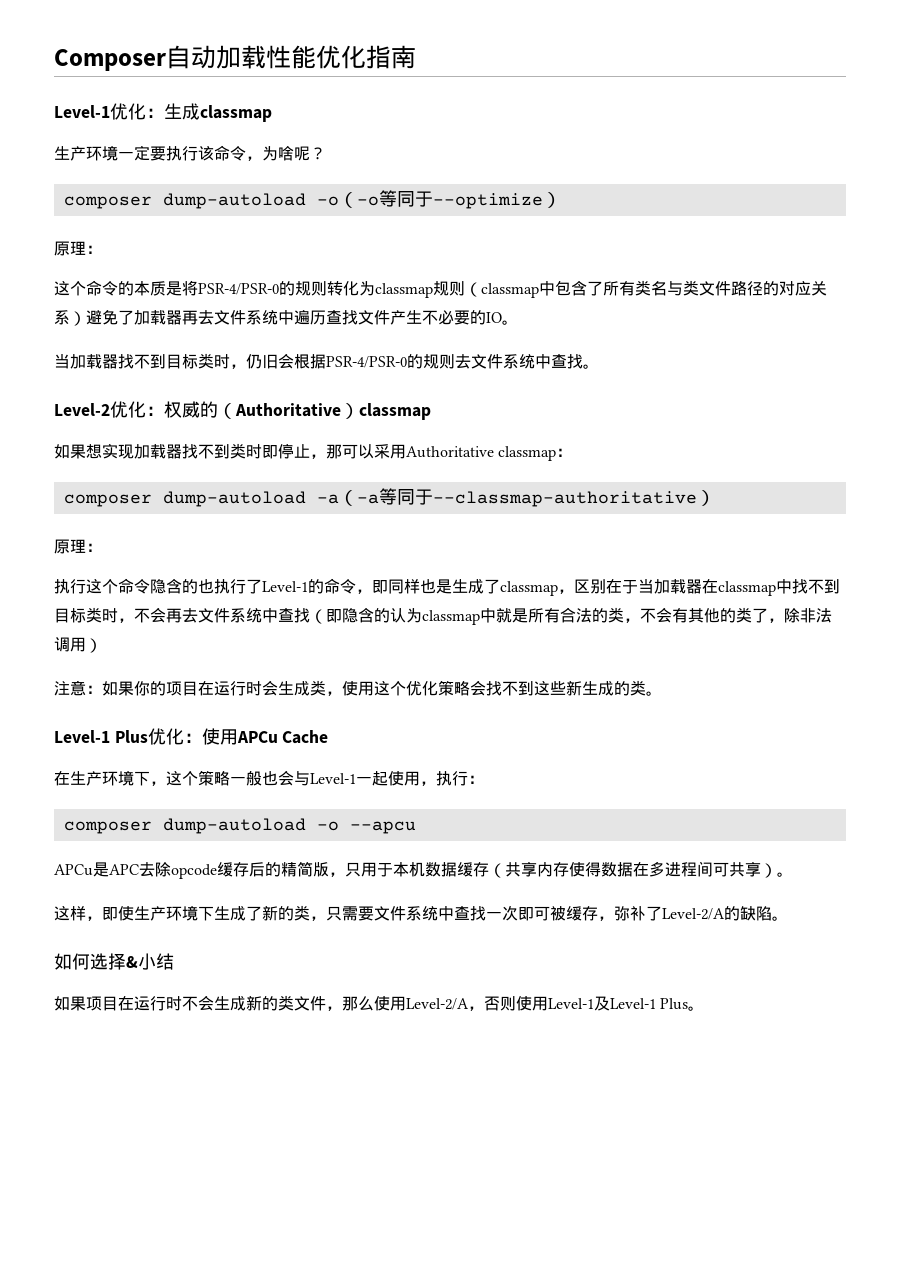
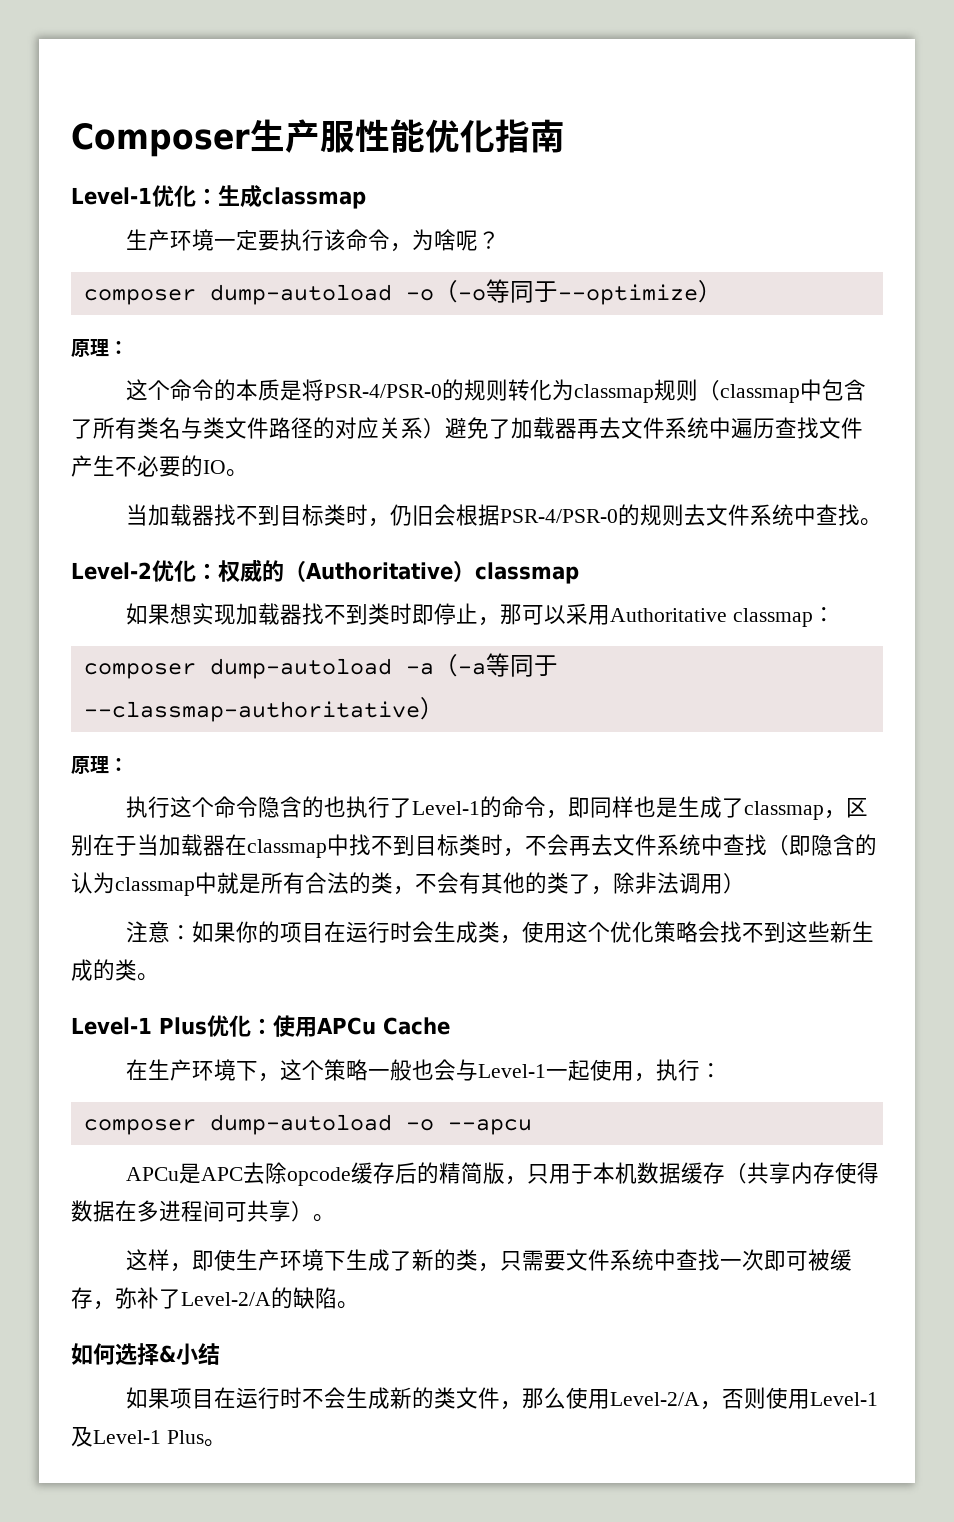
[166,45,266,69] 自动加载 -> [250,119,355,153] 生产服

